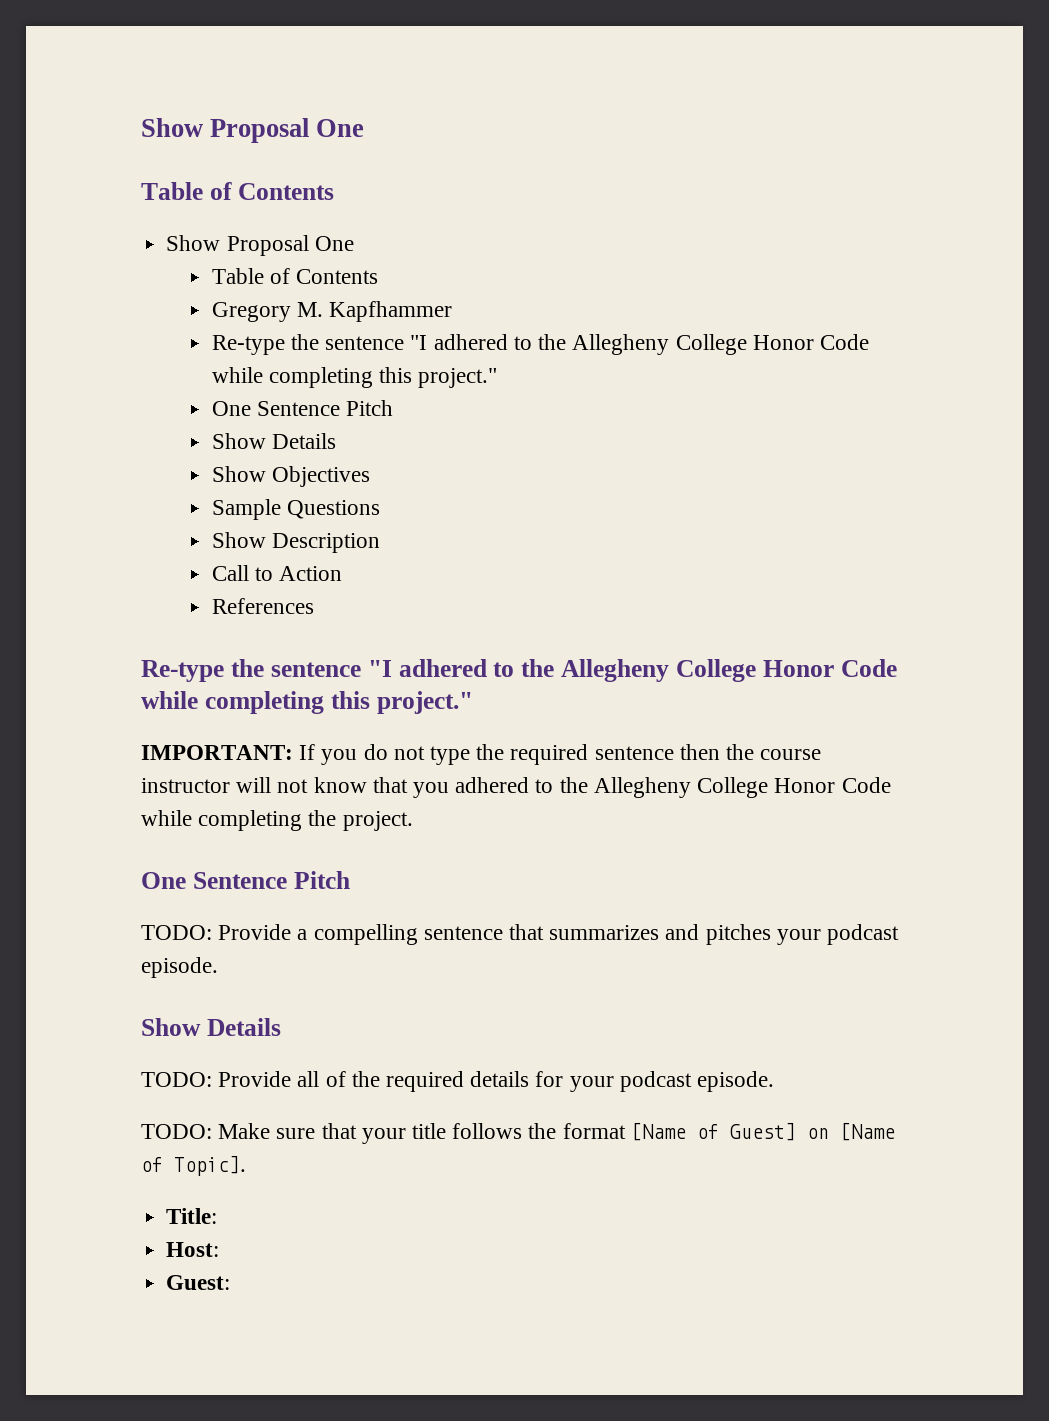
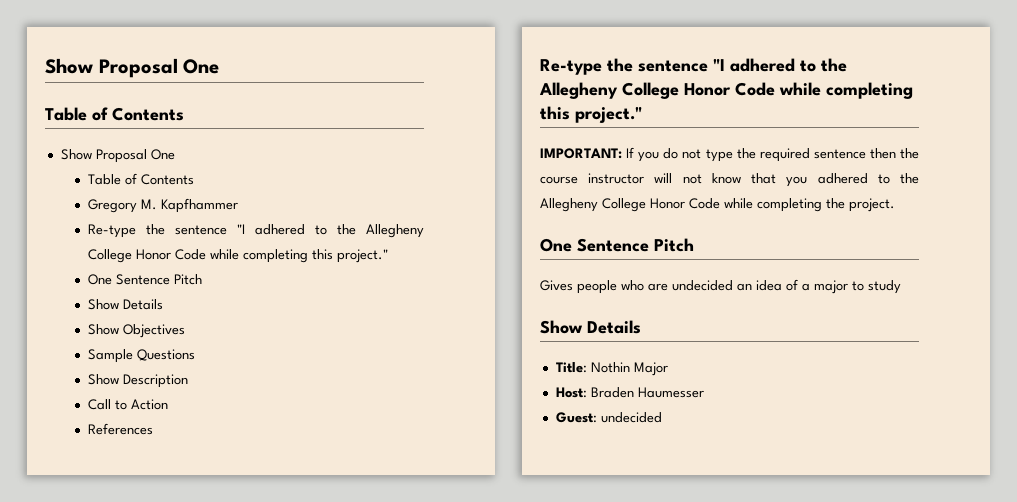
[141,924,900,945] [141,957,218,978] [141,1018,281,1036] [141,1071,775,1092] [141,1122,895,1144] [141,1155,246,1176] TODO: Provide a compelling sentence that summarizes and pitches your podcast episode. // Show Details // TODO: Provide all of the required details for your podcast episode. // TODO: Make sure that your title follows the format [Name of Guest] on [Name of Topic]. -> [540,279,901,294] [540,320,641,334] Gives people who are undecided an idea of a major to study // Show Details
(218, 1216) none -> [590,362,668,376] Nothin Major
(220, 1249) none -> [590,387,704,398] Braden Haumesser
(231, 1282) none -> [600,412,662,423] undecided

